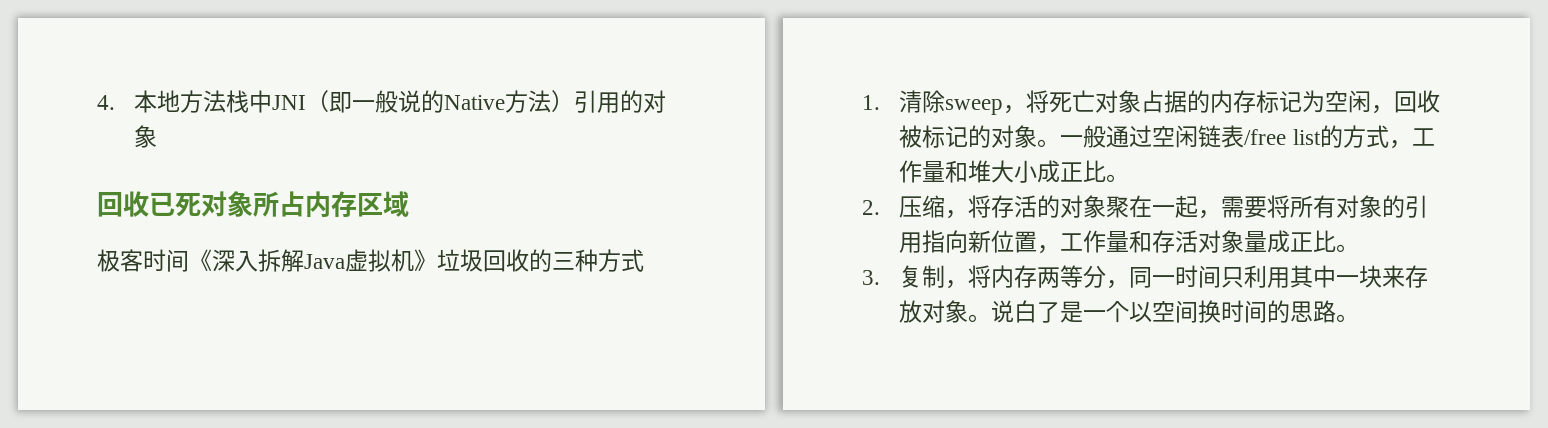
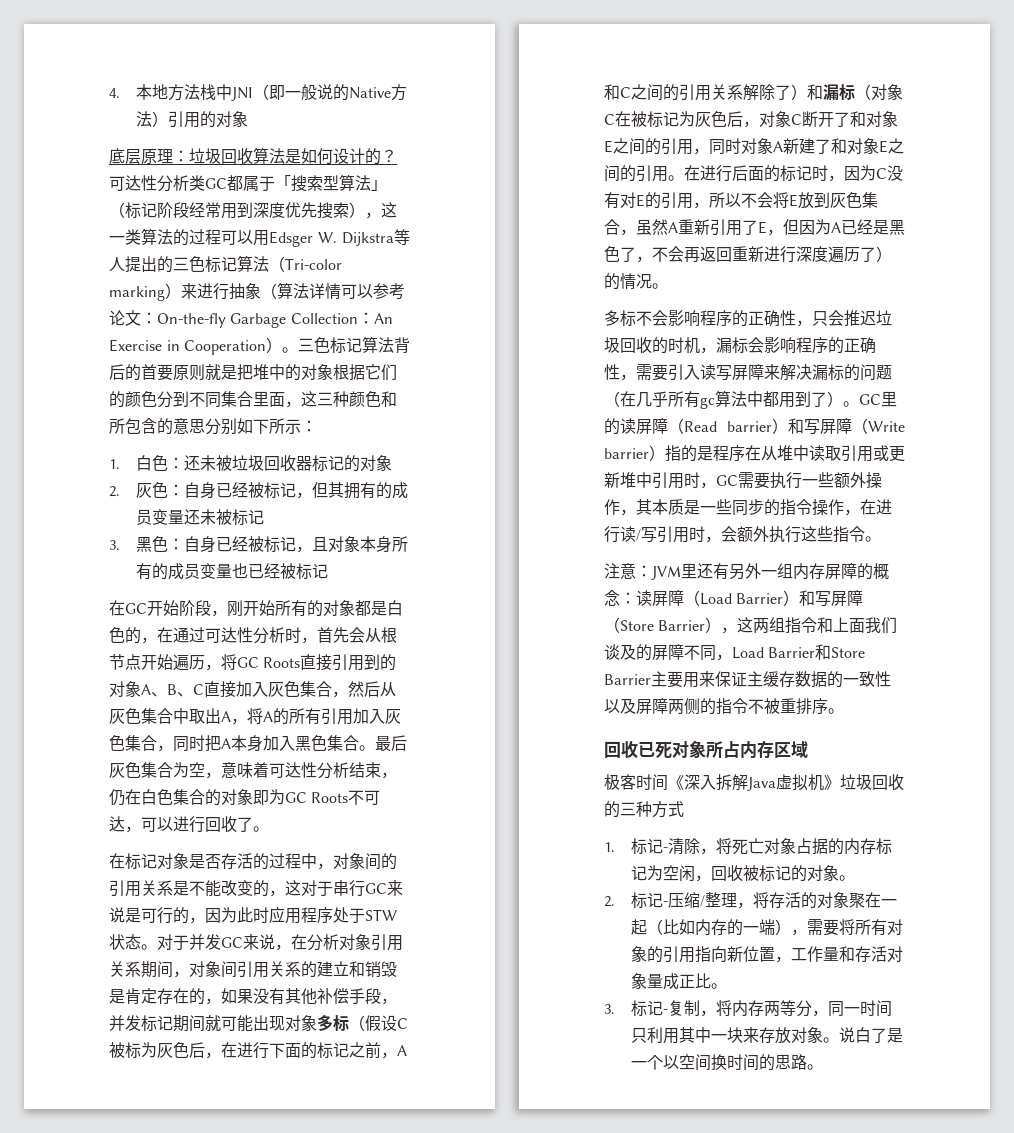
(158, 136) none -> [109,147,397,165] [109,174,387,192] [109,202,397,219] [109,228,410,247] [109,255,342,273] [109,282,405,301] [109,310,393,328] [109,336,410,355] [109,364,397,381] [109,391,397,408] [109,418,317,435] [109,455,392,472] [109,482,408,499] [135,509,264,526] [109,536,408,553] [135,563,328,580] [109,600,403,617] [109,627,397,644] [109,654,397,671] [109,681,396,698] [109,708,401,725] [109,735,407,752] [109,762,397,779] [109,789,381,806] [109,816,269,833] [109,853,397,870] [109,880,403,897] [109,906,397,924] [109,934,403,951] [109,961,397,978] [109,988,397,1005] [109,1015,408,1032] [109,1042,407,1059] [604,84,903,101] [604,111,898,128] [604,138,904,155] [604,165,903,182] [604,192,878,209] [604,219,905,236] [604,246,892,263] [604,273,668,290] [604,310,892,327] [604,337,876,354] [604,364,892,381] [604,390,897,409] [604,418,905,435] [604,445,905,462] [604,472,882,489] [604,499,892,516] [604,526,881,543] [604,563,889,580] [604,590,864,607] [604,617,898,634] [604,644,866,661] [604,671,891,688] [604,698,844,715] // 底层原理：垃圾回收算法是如何设计的？可达性分析类GC都属于「搜索型算法」（标记阶段经常用到深度优先搜索），这一类算法的过程可以用Edsger W. Dijkstra等人提出的三色标记算法（Tri-color marking）来进行抽象（算法详情可以参考论文：On-the-fly Garbage Collection：An Exercise in Cooperation）。三色标记算法背后的首要原则就是把堆中的对象根据它们的颜色分到不同集合里面，这三种颜色和所包含的意思分别如下所示： // 1.白色：还未被垃圾回收器标记的对象 // 2.灰色：自身已经被标记，但其拥有的成员变量还未被标记 // 3.黑色：自身已经被标记，且对象本身所有的成员变量也已经被标记 // 在GC开始阶段，刚开始所有的对象都是白色的，在通过可达性分析时，首先会从根节点开始遍历，将GC Roots直接引用到的对象A、B、C直接加入灰色集合，然后从灰色集合中取出A，将A的所有引用加入灰色集合，同时把A本身加入黑色集合。最后灰色集合为空，意味着可达性分析结束，仍在白色集合的对象即为GC Roots不可达，可以进行回收了。 // 在标记对象是否存活的过程中，对象间的引用关系是不能改变的，这对于串行GC来说是可行的，因为此时应用程序处于STW状态。对于并发GC来说，在分析对象引用关系期间，对象间引用关系的建立和销毁是肯定存在的，如果没有其他补偿手段，并发标记期间就可能出现对象多标（假设C被标为灰色后，在进行下面的标记之前，A和C之间的引用关系解除了）和漏标（对象C在被标记为灰色后，对象C断开了和对象E之间的引用，同时对象A新建了和对象E之间的引用。在进行后面的标记时，因为C没有对E的引用，所以不会将E放到灰色集合，虽然A重新引用了E，但因为A已经是黑色了，不会再返回重新进行深度遍历了）的情况。 // 多标不会影响程序的正确性，只会推迟垃圾回收的时机，漏标会影响程序的正确性，需要引入读写屏障来解决漏标的问题（在几乎所有gc算法中都用到了）。GC里的读屏障（Read barrier）和写屏障（Write barrier）指的是程序在从堆中读取引用或更新堆中引用时，GC需要执行一些额外操作，其本质是一些同步的指令操作，在进行读/写引用时，会额外执行这些指令。 // 注意：JVM里还有另外一组内存屏障的概念：读屏障（Load Barrier）和写屏障（Store Barrier），这两组指令和上面我们谈及的屏障不同，Load Barrier和Store Barrier主要用来保证主缓存数据的一致性以及屏障两侧的指令不被重排序。
[899,90,1004,115] 清除sweep -> [630,838,700,855] 标记-清除
[1060,125,1435,149] [899,160,1130,183] [862,195,946,218] 一般通过空闲链表/free list的方式，工作量和堆大小成正比。 // 2.压缩 -> [604,892,737,909] // 2.标记-压缩/整理
(1199, 206) none -> [646,919,791,936] （比如内存的一端）
(880, 277) none -> [630,1000,668,1017] 标记-

